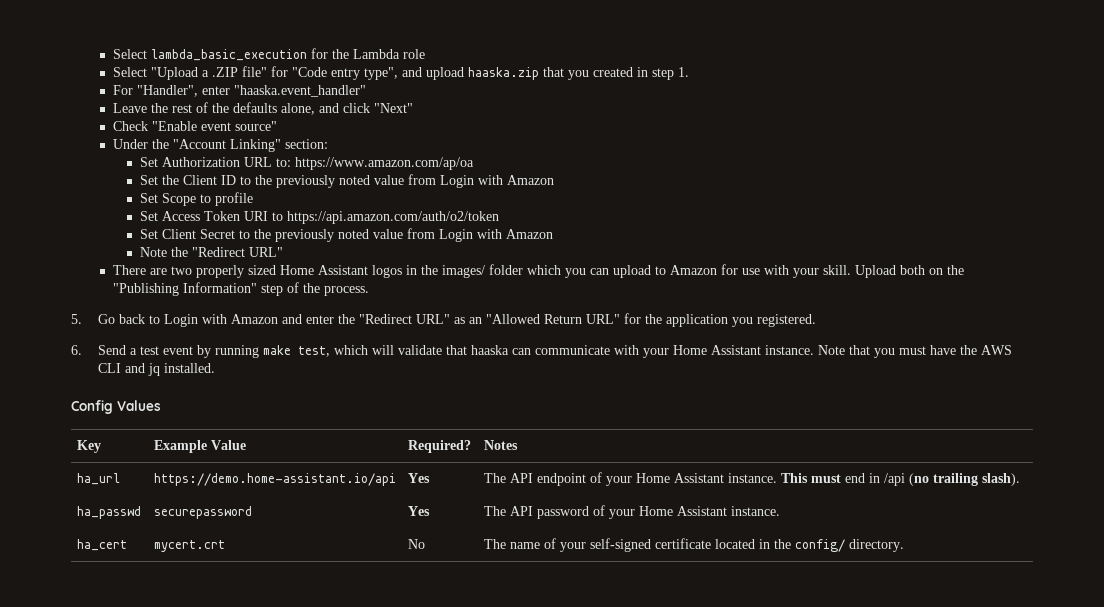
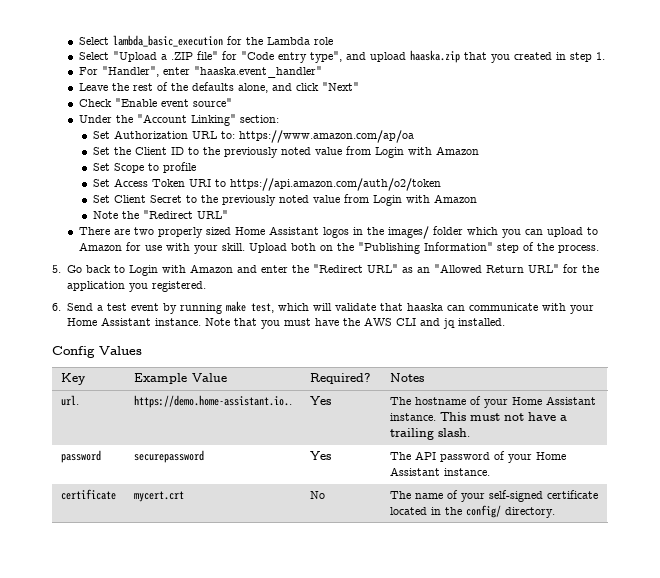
[77,473,121,485] [154,473,397,486] [408,473,431,483] [484,473,587,486] ha_url | https://demo.home-assistant.io/api | Yes | The API endpoint -> [60,395,79,406] [133,395,292,408] [309,396,331,405] [389,397,466,405] url. | https://demo.home-assistant.io.. | Yes | The hostname
[845,473,1021,486] [77,506,142,519] end in /api (no trailing slash). // ha_passwd -> [503,412,567,421] [389,428,470,440] [60,450,101,463] not have a trailing slash. // password
[77,539,128,551] ha_cert -> [60,489,116,500] certificate

